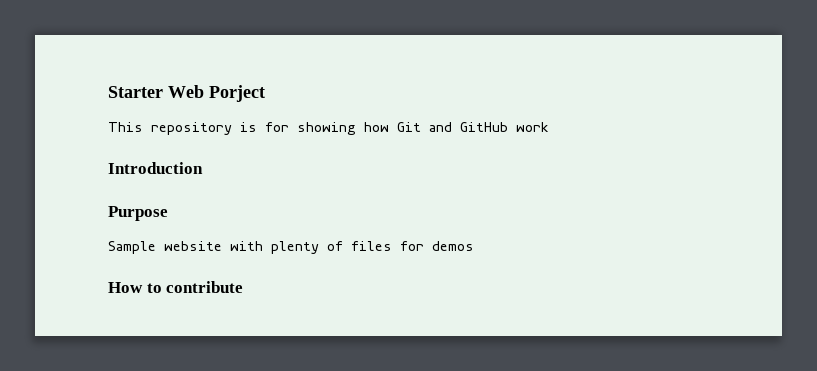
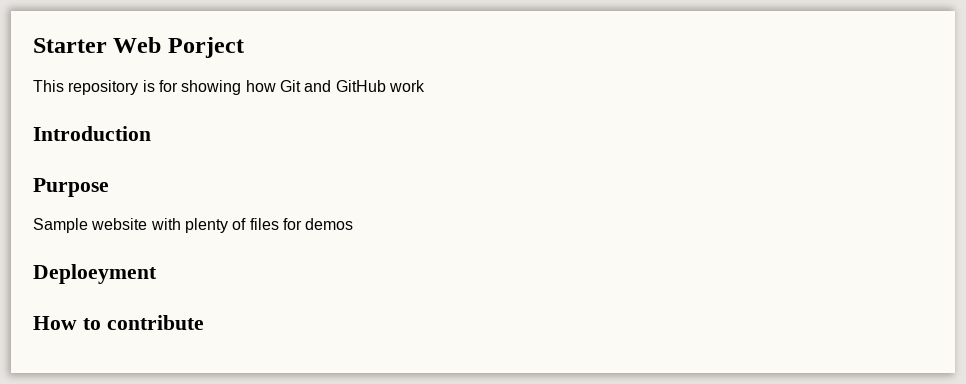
(474, 246) none -> [33,264,157,284] // Deploeyment

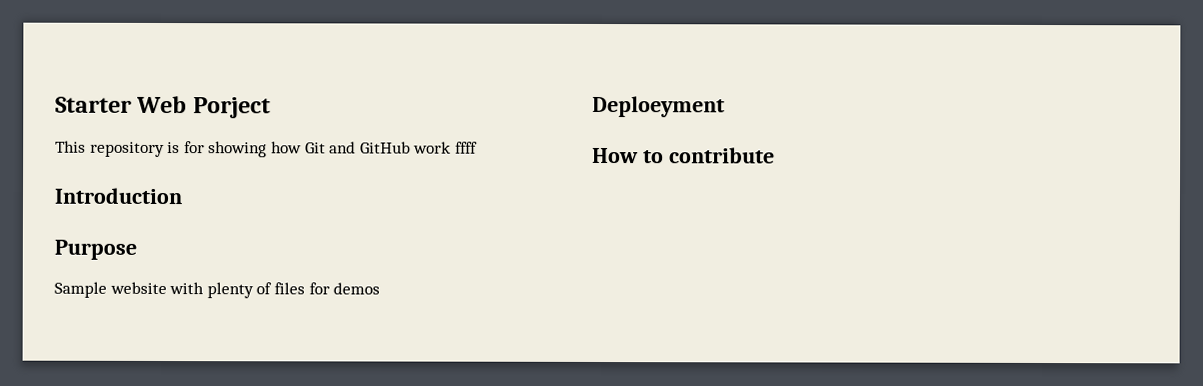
(425, 86) none -> [454,141,478,154] ffff

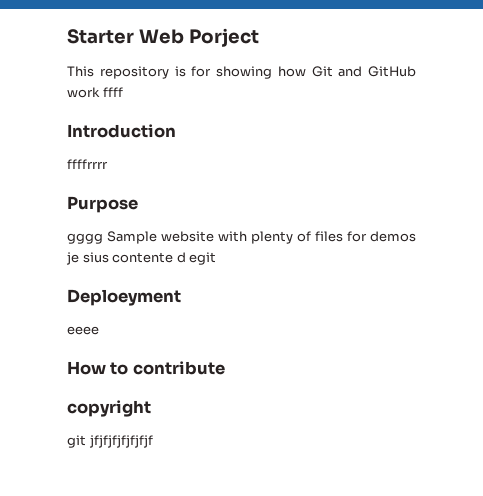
(183, 196) none -> [67,159,108,169] // ffffrrrr
(137, 249) none -> [67,233,103,244] gggg
(381, 288) none -> [66,252,217,265] je sius contente d egit
(725, 106) none -> [67,326,99,335] // eeee
(775, 155) none -> [67,400,151,417] [67,435,153,448] // copyright // git jfjfjfjfjfjfjf

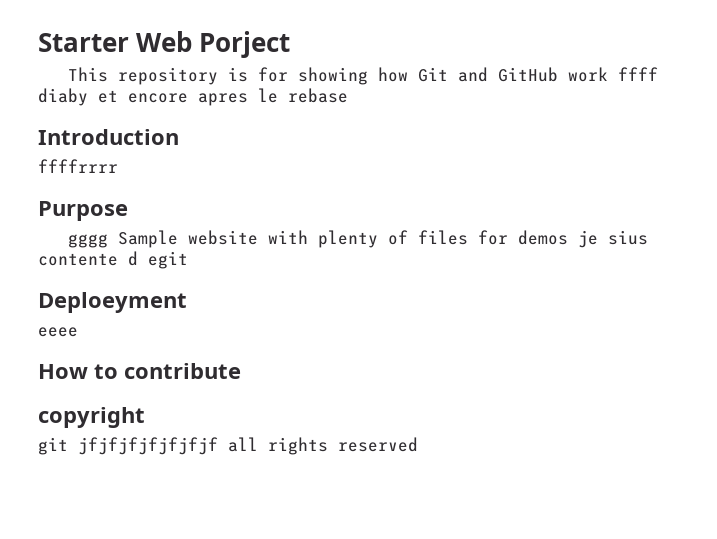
(123, 92) none -> [38,88,348,106] diaby et encore apres le rebase
(153, 441) none -> [228,437,418,455] all rights reserved

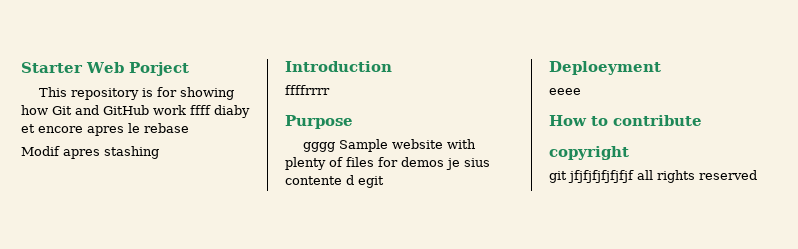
(348, 95) none -> [21,146,159,159] // Modif apres stashing

